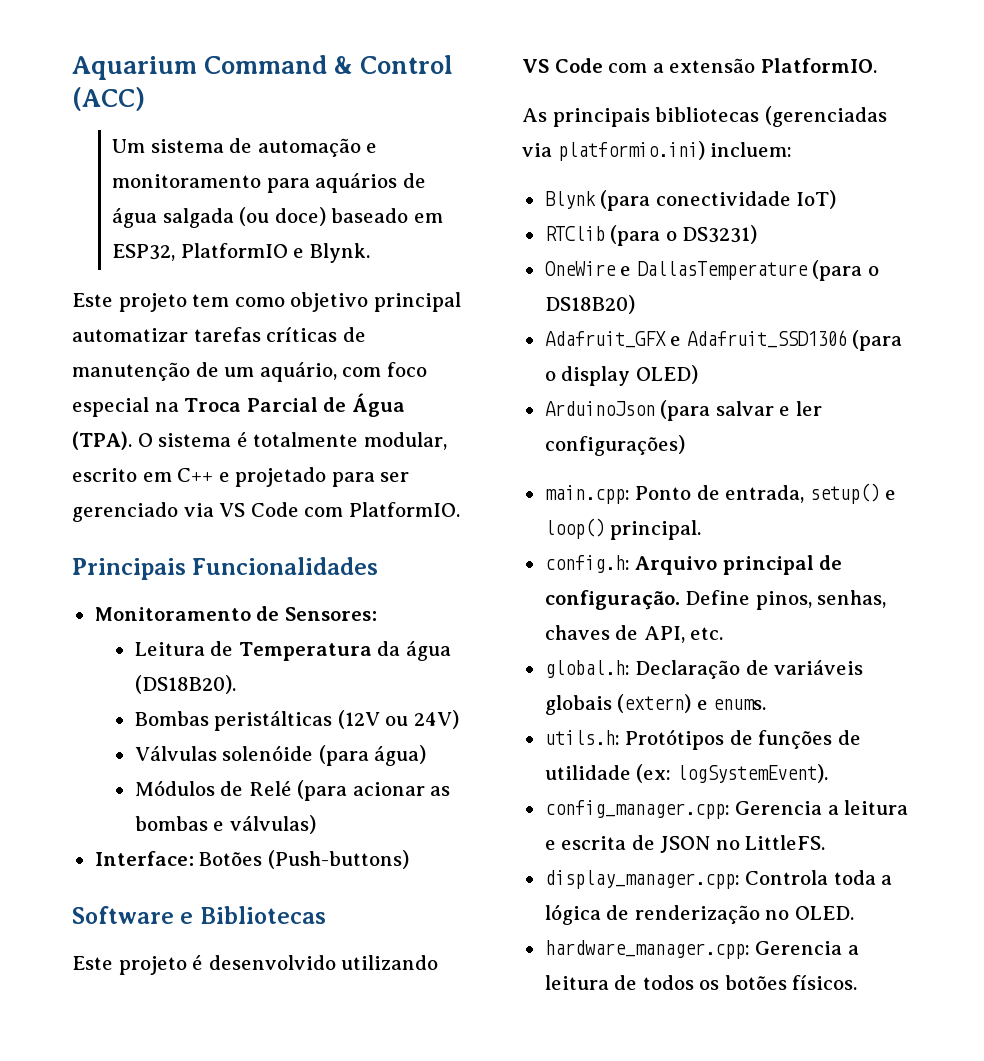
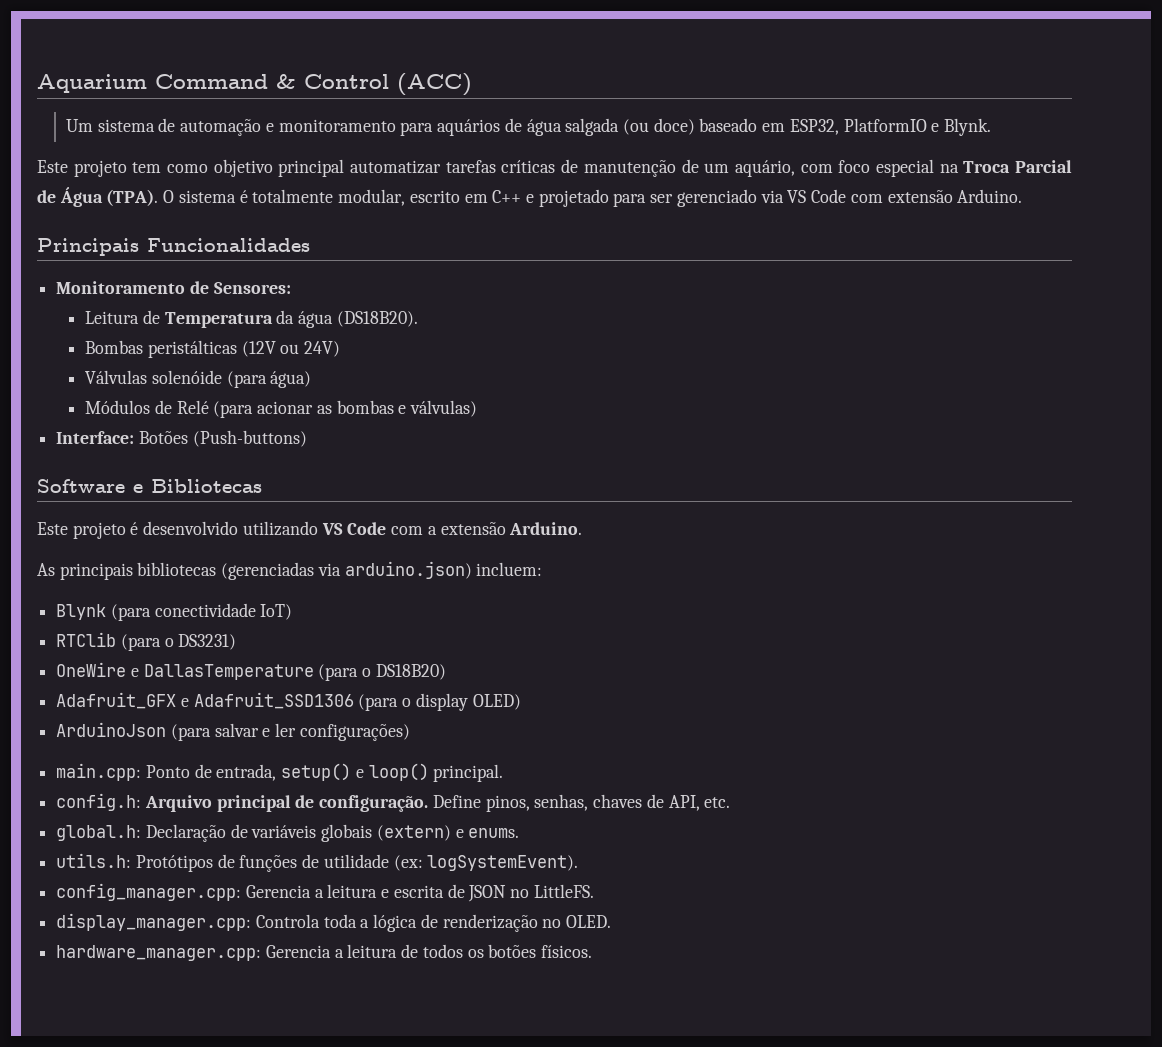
[348,502,460,517] PlatformIO. -> [887,189,1023,203] extensão Arduino.
[760,58,877,73] PlatformIO. -> [509,522,583,535] Arduino.
[557,141,705,161] platformio.ini) -> [344,561,472,579] arduino.json)

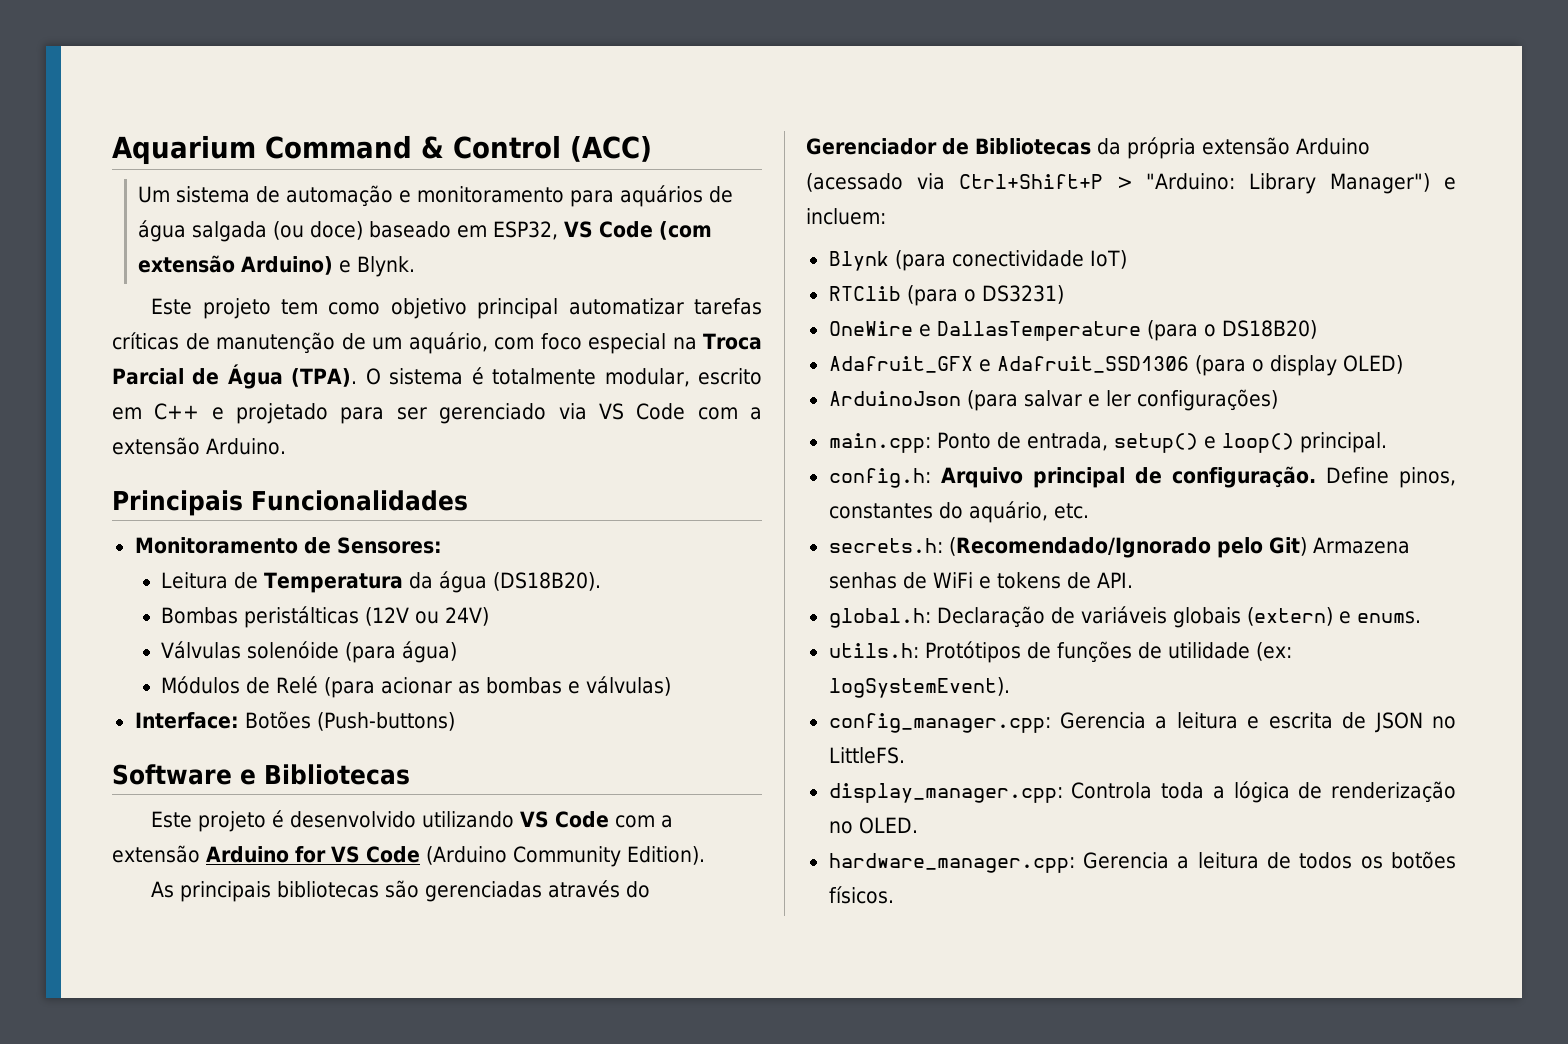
[843,118,927,132] PlatformIO -> [564,221,713,240] [138,255,334,275] VS Code (com extensão Arduino)
(883, 198) none -> [750,407,762,420] a
[509,522,583,535] [37,561,472,580] Arduino. // As principais bibliotecas (gerenciadas via arduino.json) -> [206,846,705,867] [151,880,651,902] [806,137,1370,159] [806,173,1456,194] Arduino for VS Code (Arduino Community Edition). // As principais bibliotecas são gerenciadas através do Gerenciador de Bibliotecas da própria extensão Arduino (acessado via Ctrl+Shift+P > "Arduino: Library Manager") e
[534,794,731,811] senhas, chaves de API, etc. -> [828,501,1089,523] [828,537,1410,558] [828,572,1133,589] constantes do aquário, etc. // secrets.h: (Recomendado/Ignorado pelo Git) Armazena senhas de WiFi e tokens de API.

